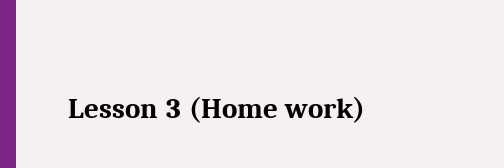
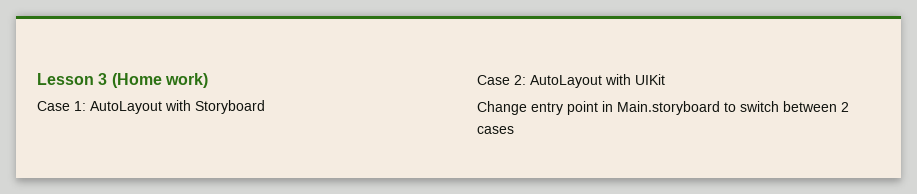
(366, 109) none -> [37,100,265,114] [477,74,665,88] [477,101,849,115] [477,126,514,134] // Case 1: AutoLayout with Storyboard // Case 2: AutoLayout with UIKit // Change entry point in Main.storyboard to switch between 2 cases

